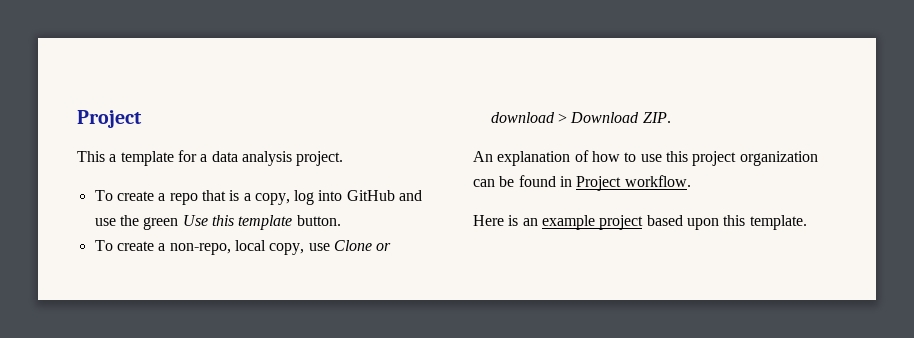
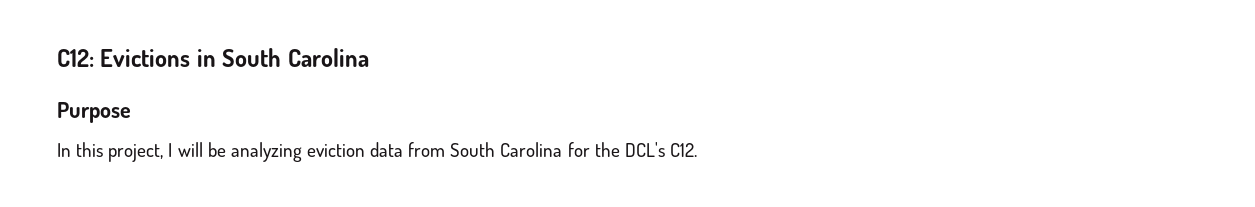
[77,110,142,128] [77,150,344,166] [94,190,423,205] [94,215,341,230] [94,240,392,255] [490,112,671,123] [473,150,818,166] [473,175,691,191] [473,215,807,230] Project // This a template for a data analysis project. // To create a repo that is a copy, log into GitHub and use the green Use this template button. // To create a non-repo, local copy, use Clone or download > Download ZIP. // An explanation of how to use this project organization can be found in Project workflow. // Here is an example project based upon this template. -> [57,48,369,67] [57,102,131,123] [57,142,697,162] C12: Evictions in South Carolina // Purpose // In this project, I will be analyzing eviction data from South Carolina for the DCL's C12.

